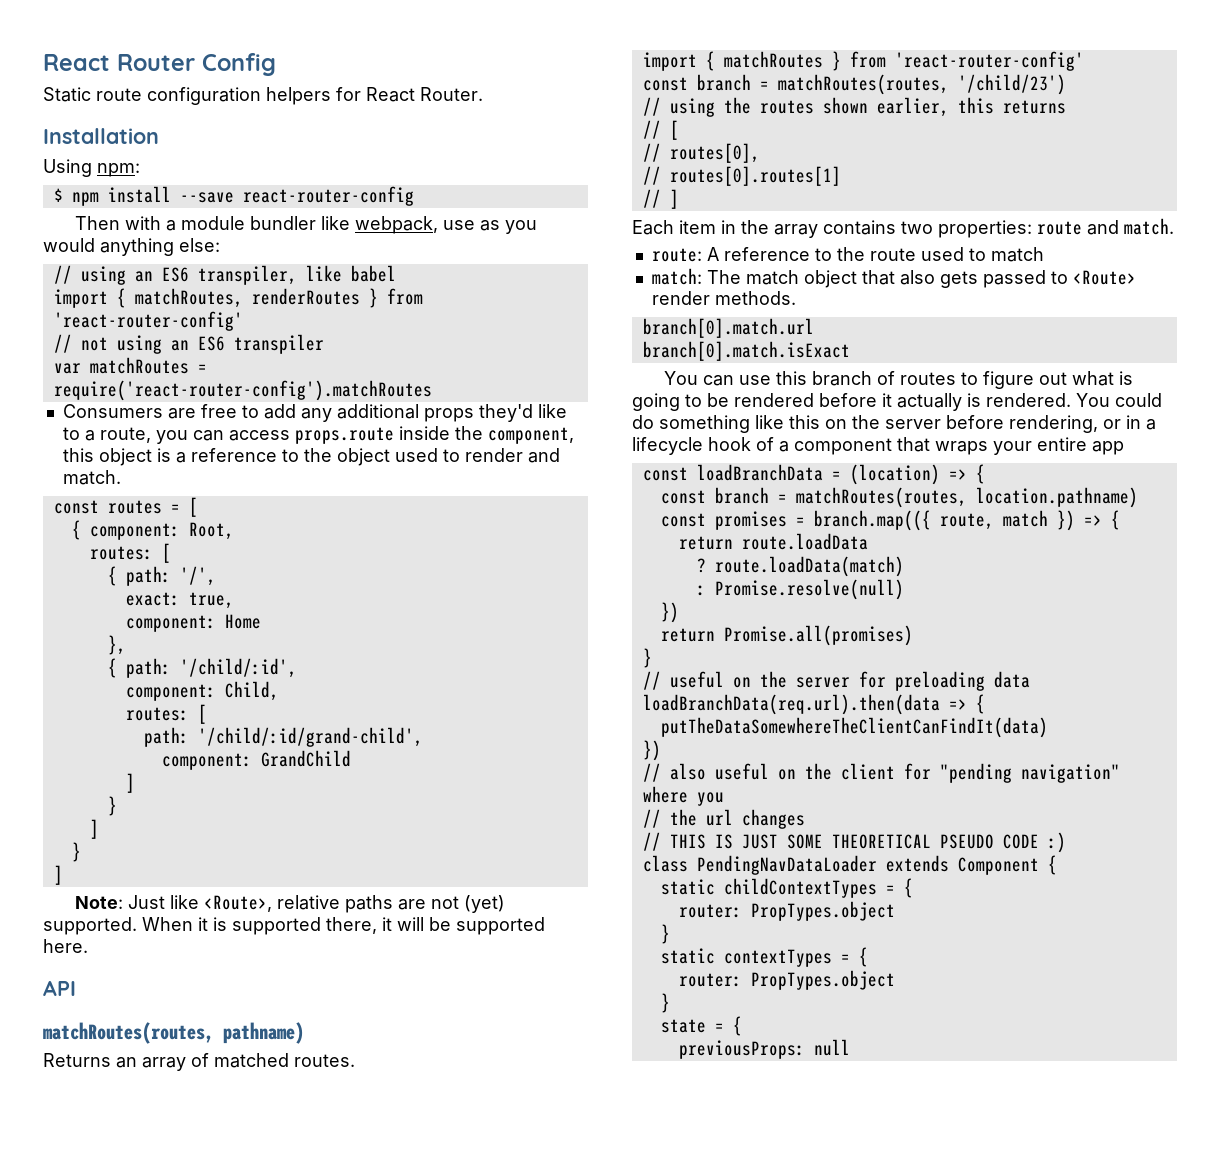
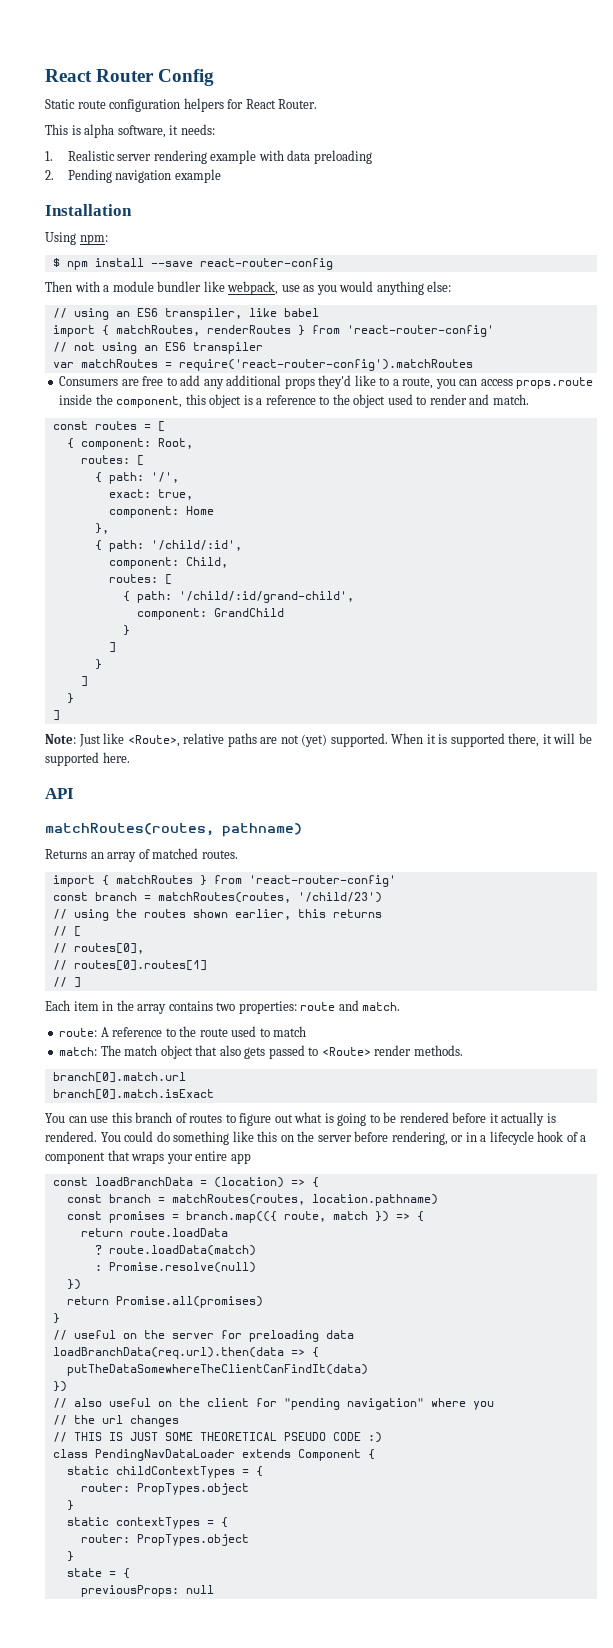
(483, 94) none -> [45,124,215,138] [45,150,372,164] [45,169,221,183] // This is alpha software, it needs: // 1. Realistic server rendering example with data preloading // 2. Pending navigation example
(207, 714) none -> [122,591,130,602] {
(351, 758) none -> [122,625,130,636] // }

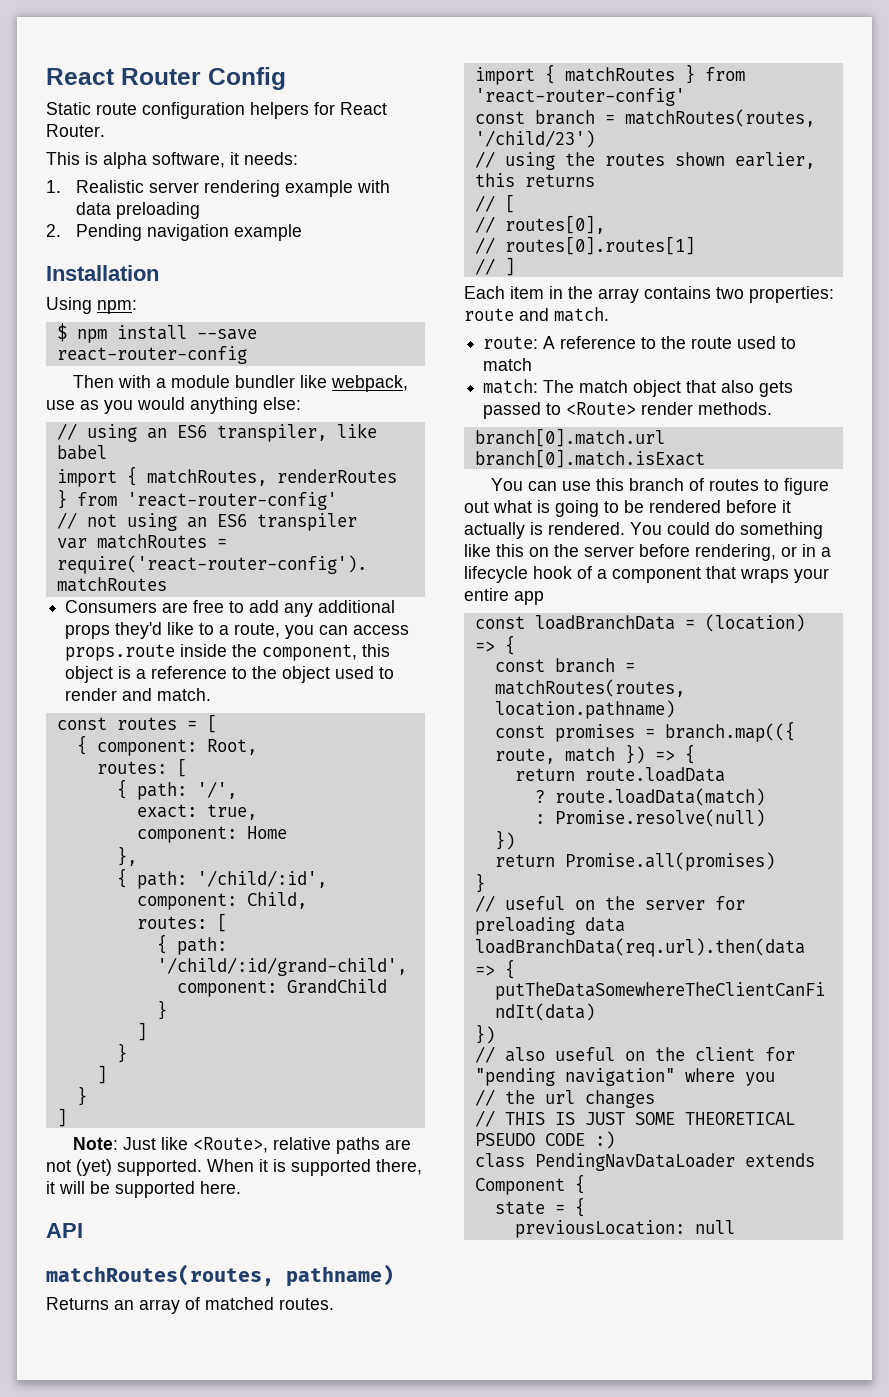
[66,1466,263,1478] [80,1483,249,1495] [66,1500,74,1511] [66,1517,228,1529] [80,1534,249,1546] [66,1551,74,1562] // static childContextTypes = { // router: PropTypes.object // } // static contextTypes = { // router: PropTypes.object // } -> (585, 1184) none
[80,1585,179,1597] previousProps: -> [514,1220,685,1238] previousLocation:

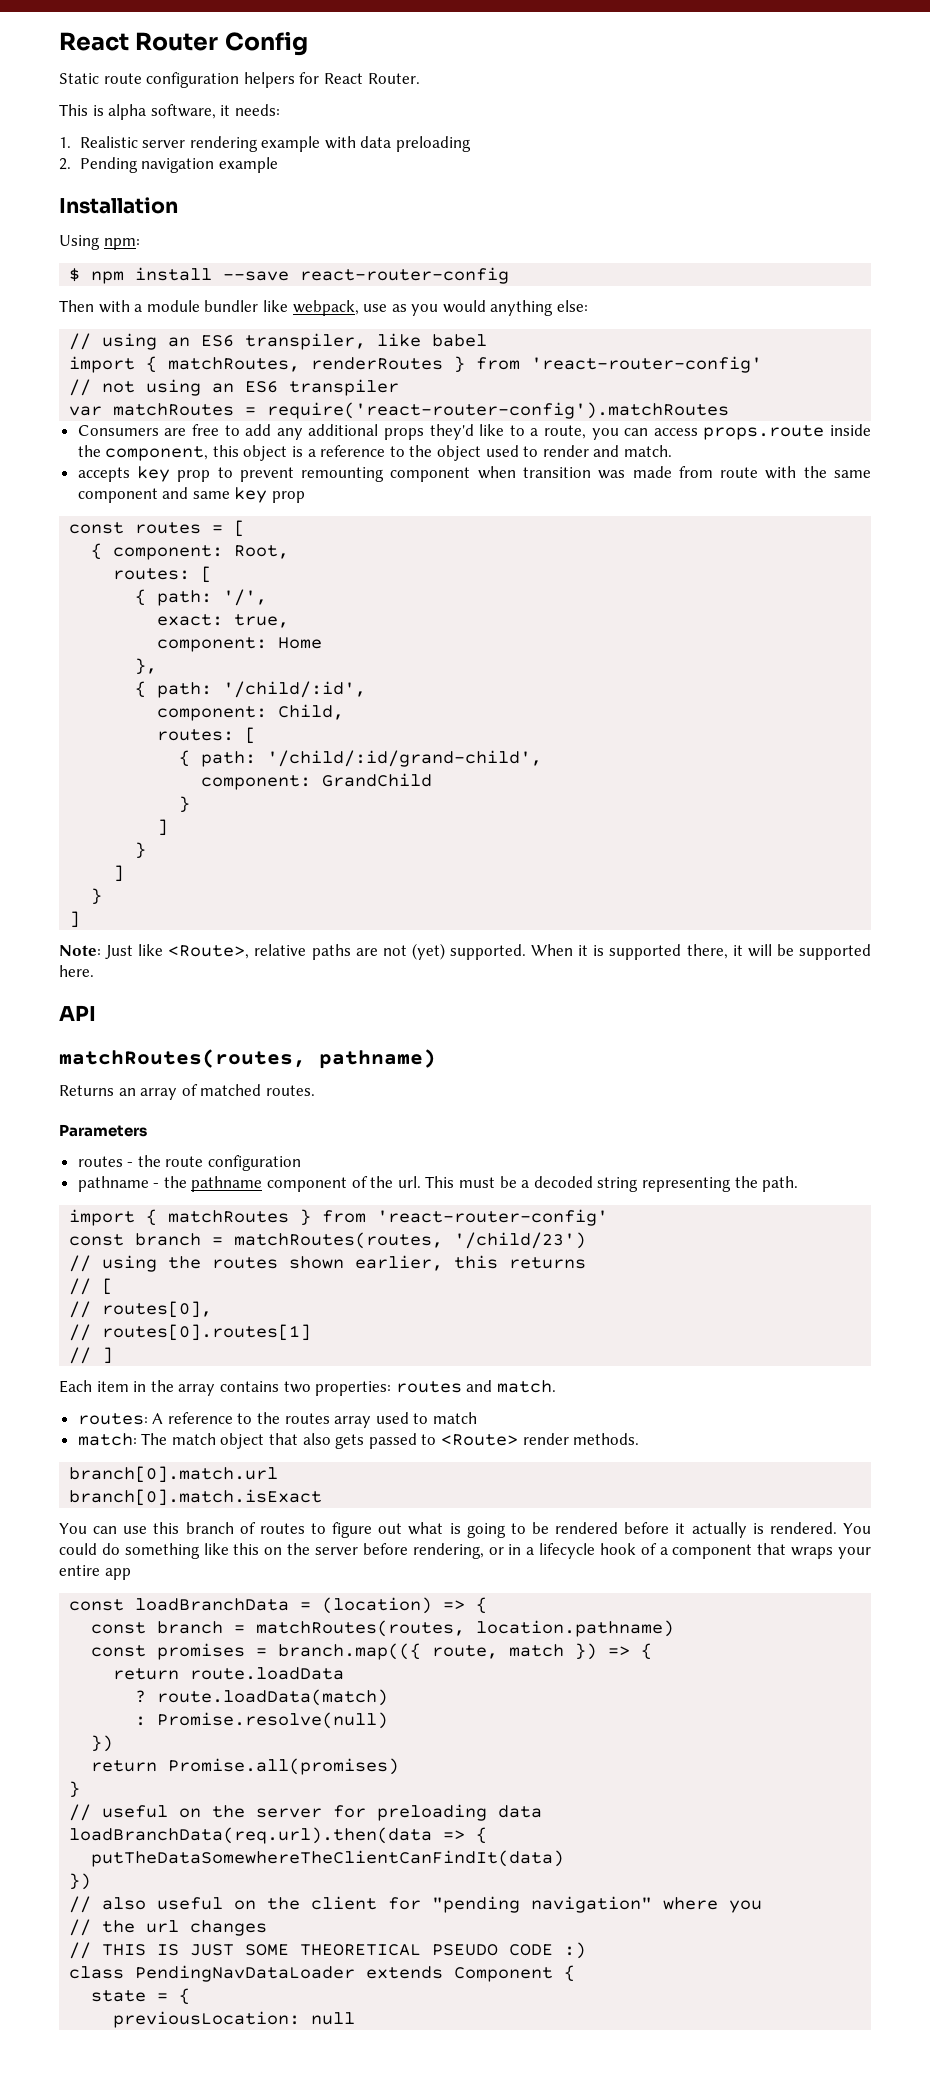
(212, 694) none -> [77,466,871,482] [77,487,306,503] // accepts key prop to prevent remounting component when transition was made from route with the same component and same key prop
(334, 1304) none -> [59,1124,147,1137] [77,1155,302,1171] [77,1176,799,1192] // Parameters // routes - the route configuration // pathname - the pathname component of the url. This must be a decoded string representing the path.
[464,307,609,322] [483,336,539,349] route and match. // route: -> [395,1380,556,1393] [77,1413,148,1425] routes and match. // routes:
[691,337,733,349] route -> [284,1413,372,1428] routes array

